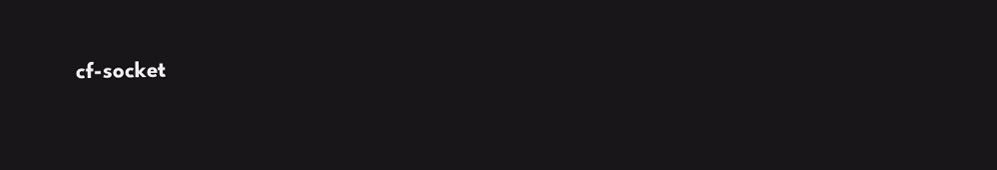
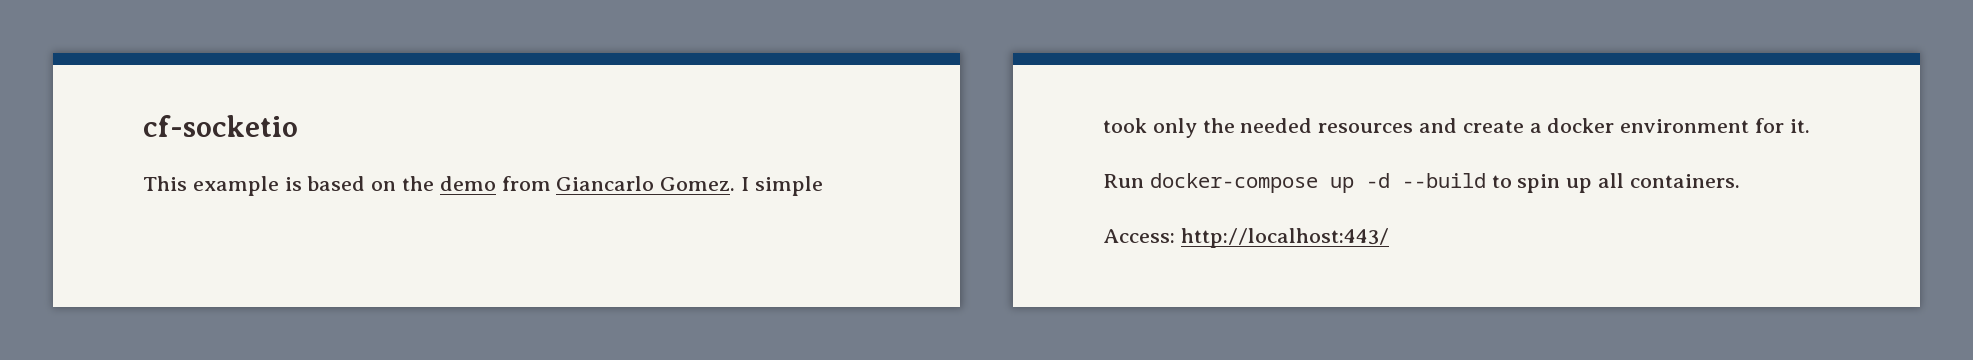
[75,59,166,80] cf-socket -> [143,115,298,137] [143,176,823,196] [1103,118,1810,138] [1103,173,1740,193] [1103,228,1389,248] cf-socketio // This example is based on the demo from Giancarlo Gomez. I simple took only the needed resources and create a docker environment for it. // Run docker-compose up -d --build to spin up all containers. // Access: http://localhost:443/

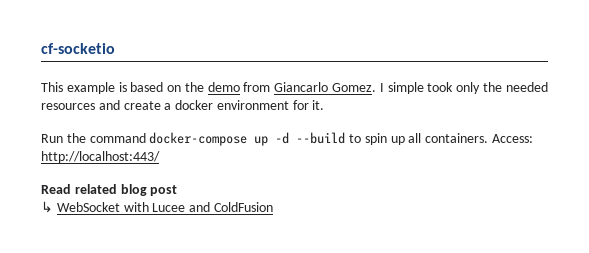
(1144, 181) none -> [66,133,146,143] the command
(1740, 181) // -> (489, 138) none
(1389, 238) none -> [41,184,178,196] [41,201,273,213] // Read related blog post // ↳ WebSocket with Lucee and ColdFusion

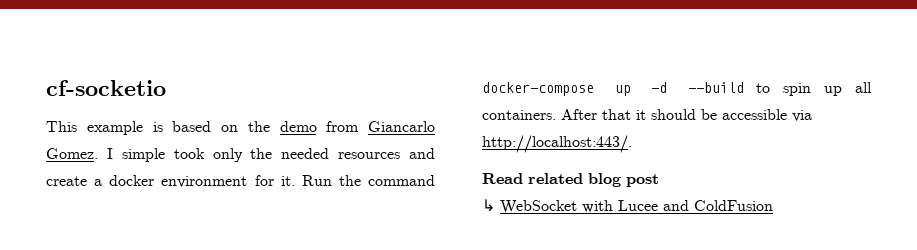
(325, 105) // -> (295, 181) none
[492,134,534,143] [41,151,160,163] Access: http://localhost:443/ -> [561,109,812,122] [482,135,632,153] After that it should be accessible via http://localhost:443/.

